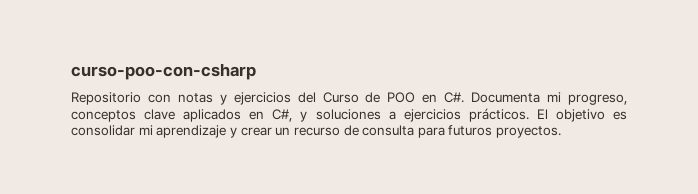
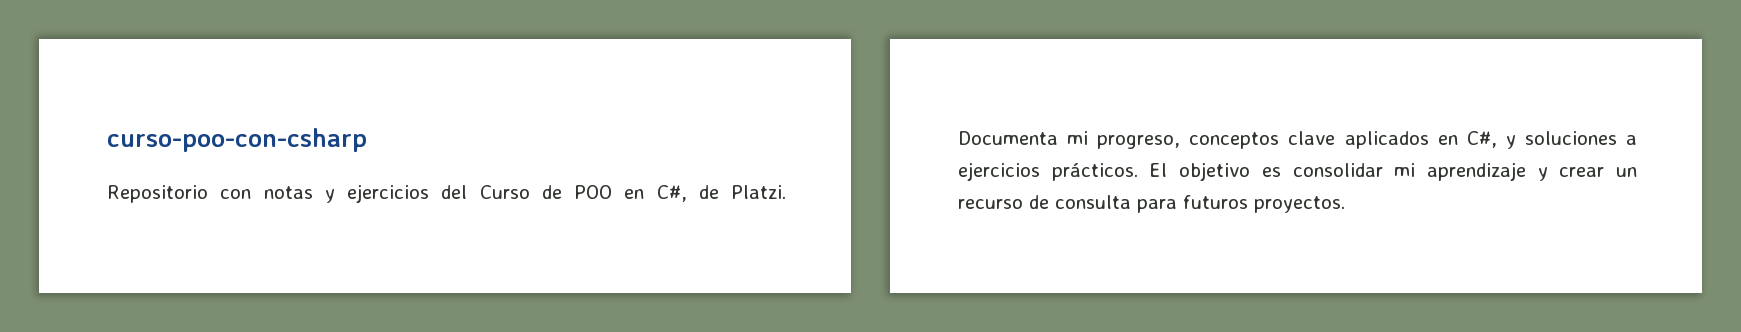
[444,92,465,103] C#. -> [656,185,786,202] C#, de Platzi.

